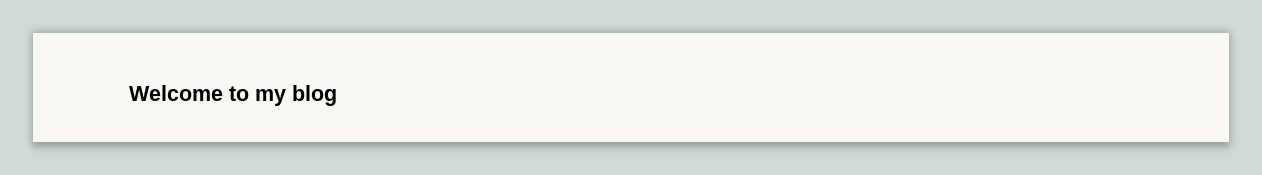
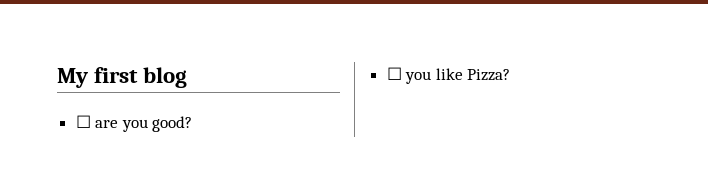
[129,85,337,106] Welcome to my blog -> [57,67,188,88] [75,115,193,132] [386,67,511,84] My first blog // ☐ are you good? // ☐ you like Pizza?

